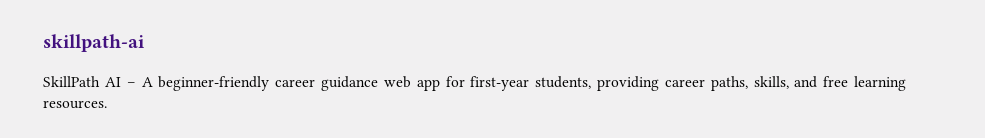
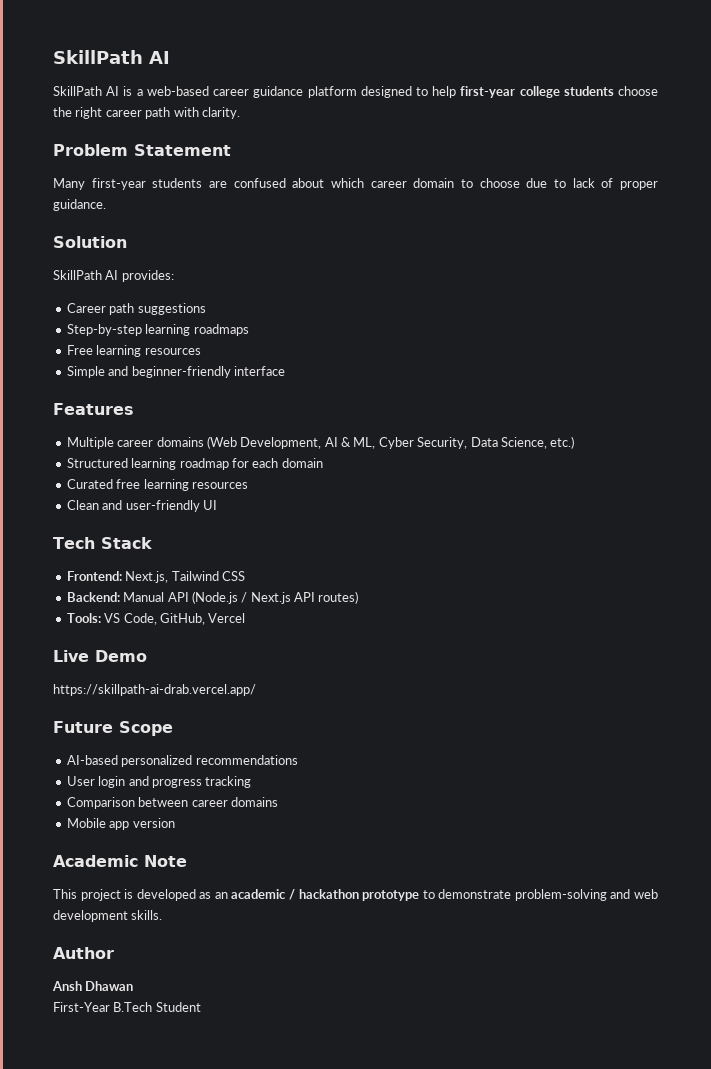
[43,34,145,52] [43,76,907,91] [43,100,107,109] skillpath-ai // SkillPath AI – A beginner-friendly career guidance web app for first-year students, providing career paths, skills, and free learning resources. -> [53,50,170,64] [53,86,658,98] [53,107,240,119] [53,144,231,156] [53,178,658,190] [53,199,106,211] [53,236,127,248] [53,270,174,282] [66,303,206,315] [66,324,249,336] [66,345,201,357] [66,366,285,378] [53,403,134,415] [66,436,575,449] [66,458,323,470] [66,479,248,491] [66,500,217,512] [53,537,152,549] [66,571,245,583] [66,591,359,604] [66,613,246,625] [53,650,147,662] [53,684,256,696] [53,721,173,736] [66,755,298,767] [66,776,252,788] [66,797,278,809] [66,818,175,830] [53,855,187,867] [53,889,658,901] [53,910,163,922] [53,947,114,959] [52,981,134,991] [53,1002,201,1012] SkillPath AI // SkillPath AI is a web-based career guidance platform designed to help first-year college students choose the right career path with clarity. // Problem Statement // Many first-year students are confused about which career domain to choose due to lack of proper guidance. // Solution // SkillPath AI provides: // Career path suggestions // Step-by-step learning roadmaps // Free learning resources // Simple and beginner-friendly interface // Features // Multiple career domains (Web Development, AI & ML, Cyber Security, Data Science, etc.) // Structured learning roadmap for each domain // Curated free learning resources // Clean and user-friendly UI // Tech Stack // Frontend: Next.js, Tailwind CSS // Backend: Manual API (Node.js / Next.js API routes) // Tools: VS Code, GitHub, Vercel // Live Demo // https://skillpath-ai-drab.vercel.app/ // Future Scope // AI-based personalized recommendations // User login and progress tracking // Comparison between career domains // Mobile app version // Academic Note // This project is developed as an academic / hackathon prototype to demonstrate problem-solving and web development skills. // Author // Ansh Dhawan // First-Year B.Tech Student

